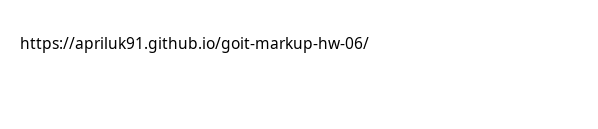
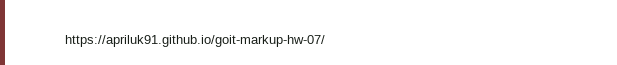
[20,37,369,53] https://apriluk91.github.io/goit-markup-hw-06/ -> [65,35,325,47] https://apriluk91.github.io/goit-markup-hw-07/

